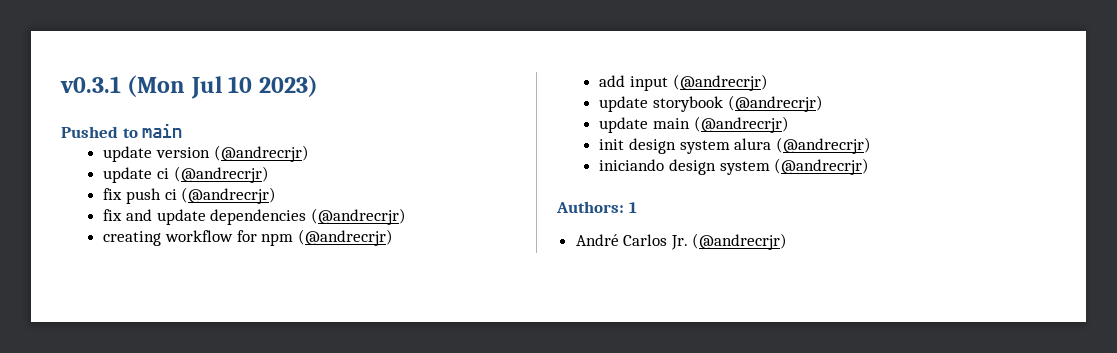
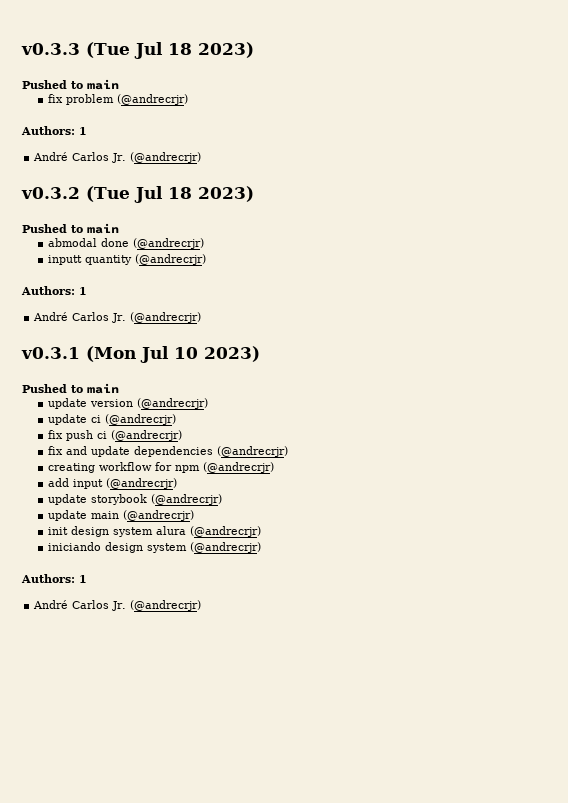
(60, 84) none -> [21,42,254,59] [22,79,119,90] [48,94,189,105] [21,126,87,135] [33,152,202,163] [21,186,254,203] [22,223,119,234] [48,238,205,249] [48,254,207,265] [21,286,87,295] [33,312,202,323] v0.3.3 (Tue Jul 18 2023) // Pushed to main // fix problem (@andrecrjr) // Authors: 1 // André Carlos Jr. (@andrecrjr) // v0.3.2 (Tue Jul 18 2023) // Pushed to main // abmodal done (@andrecrjr) // inputt quantity (@andrecrjr) // Authors: 1 // André Carlos Jr. (@andrecrjr) //

